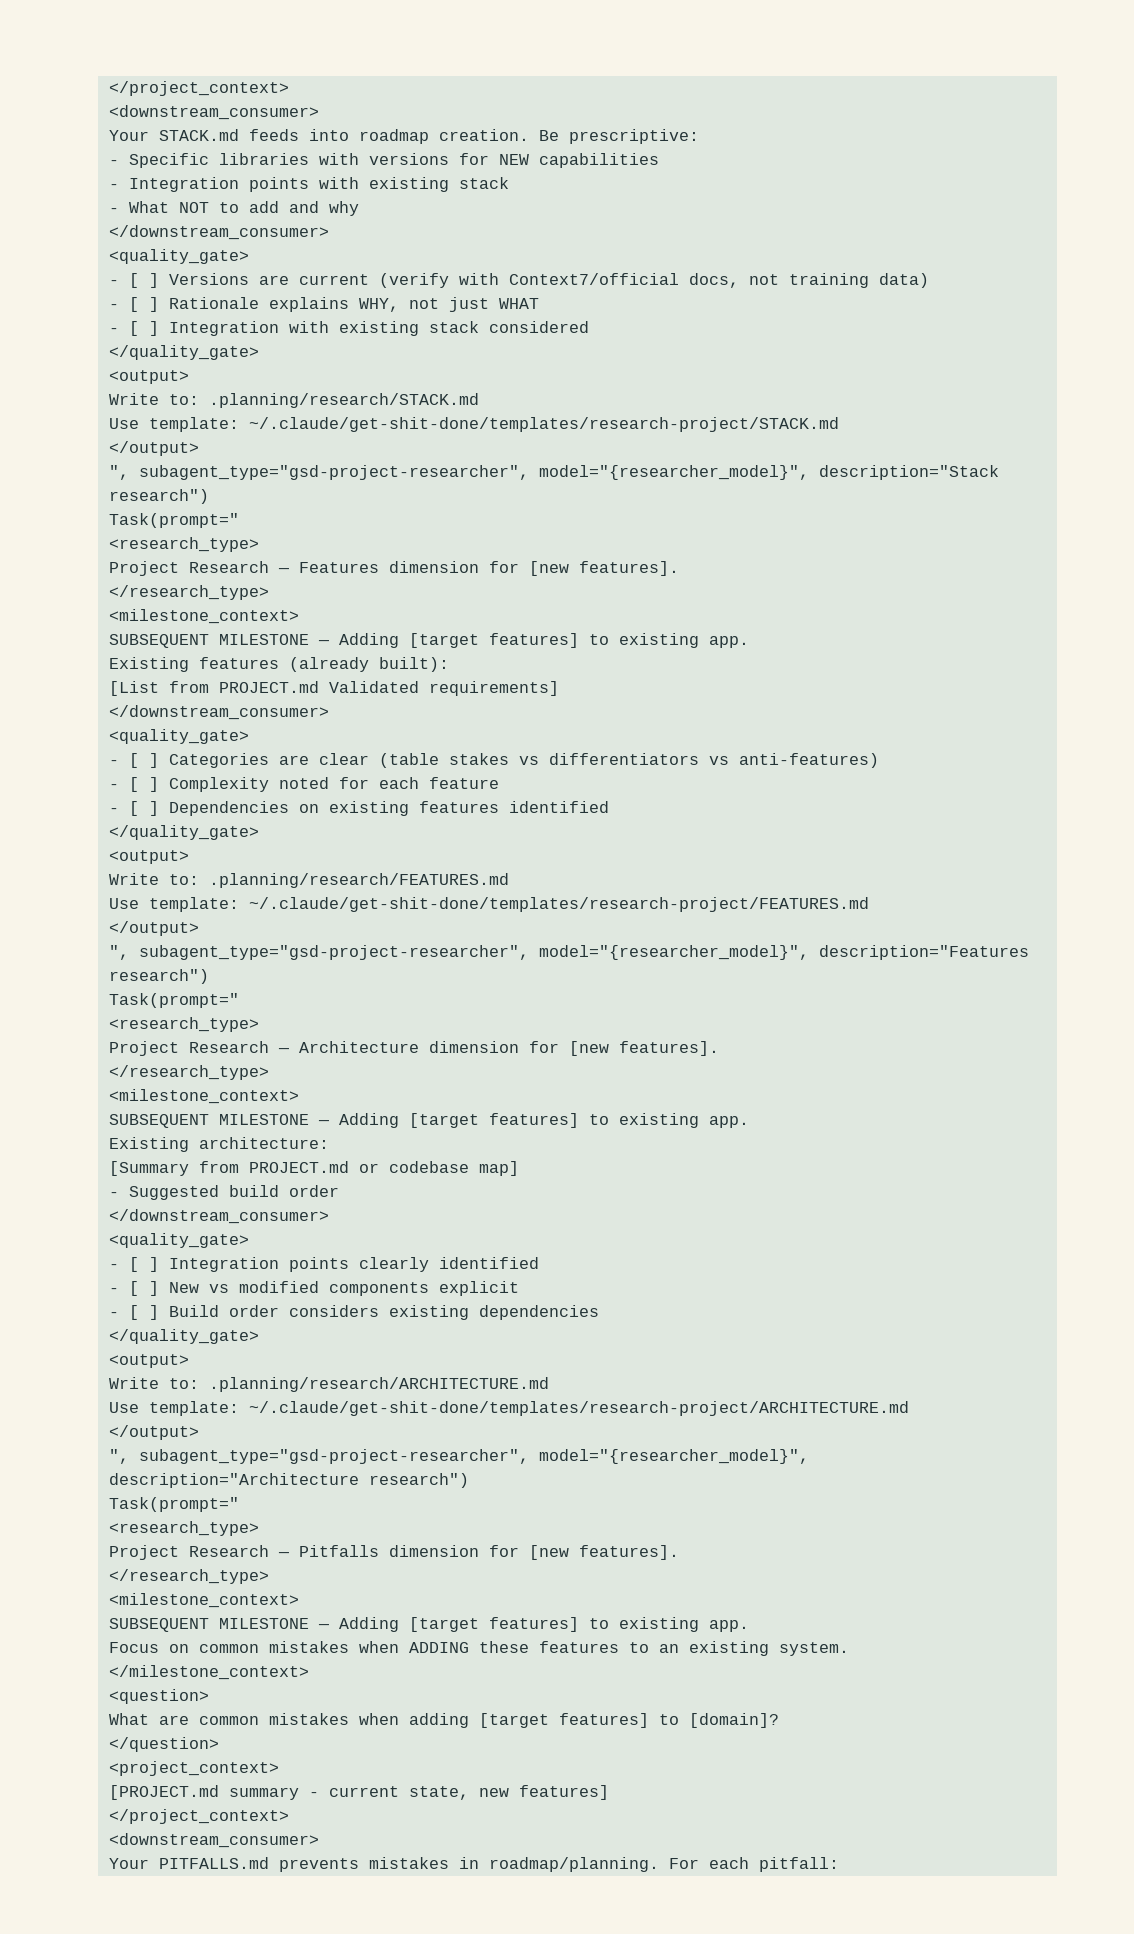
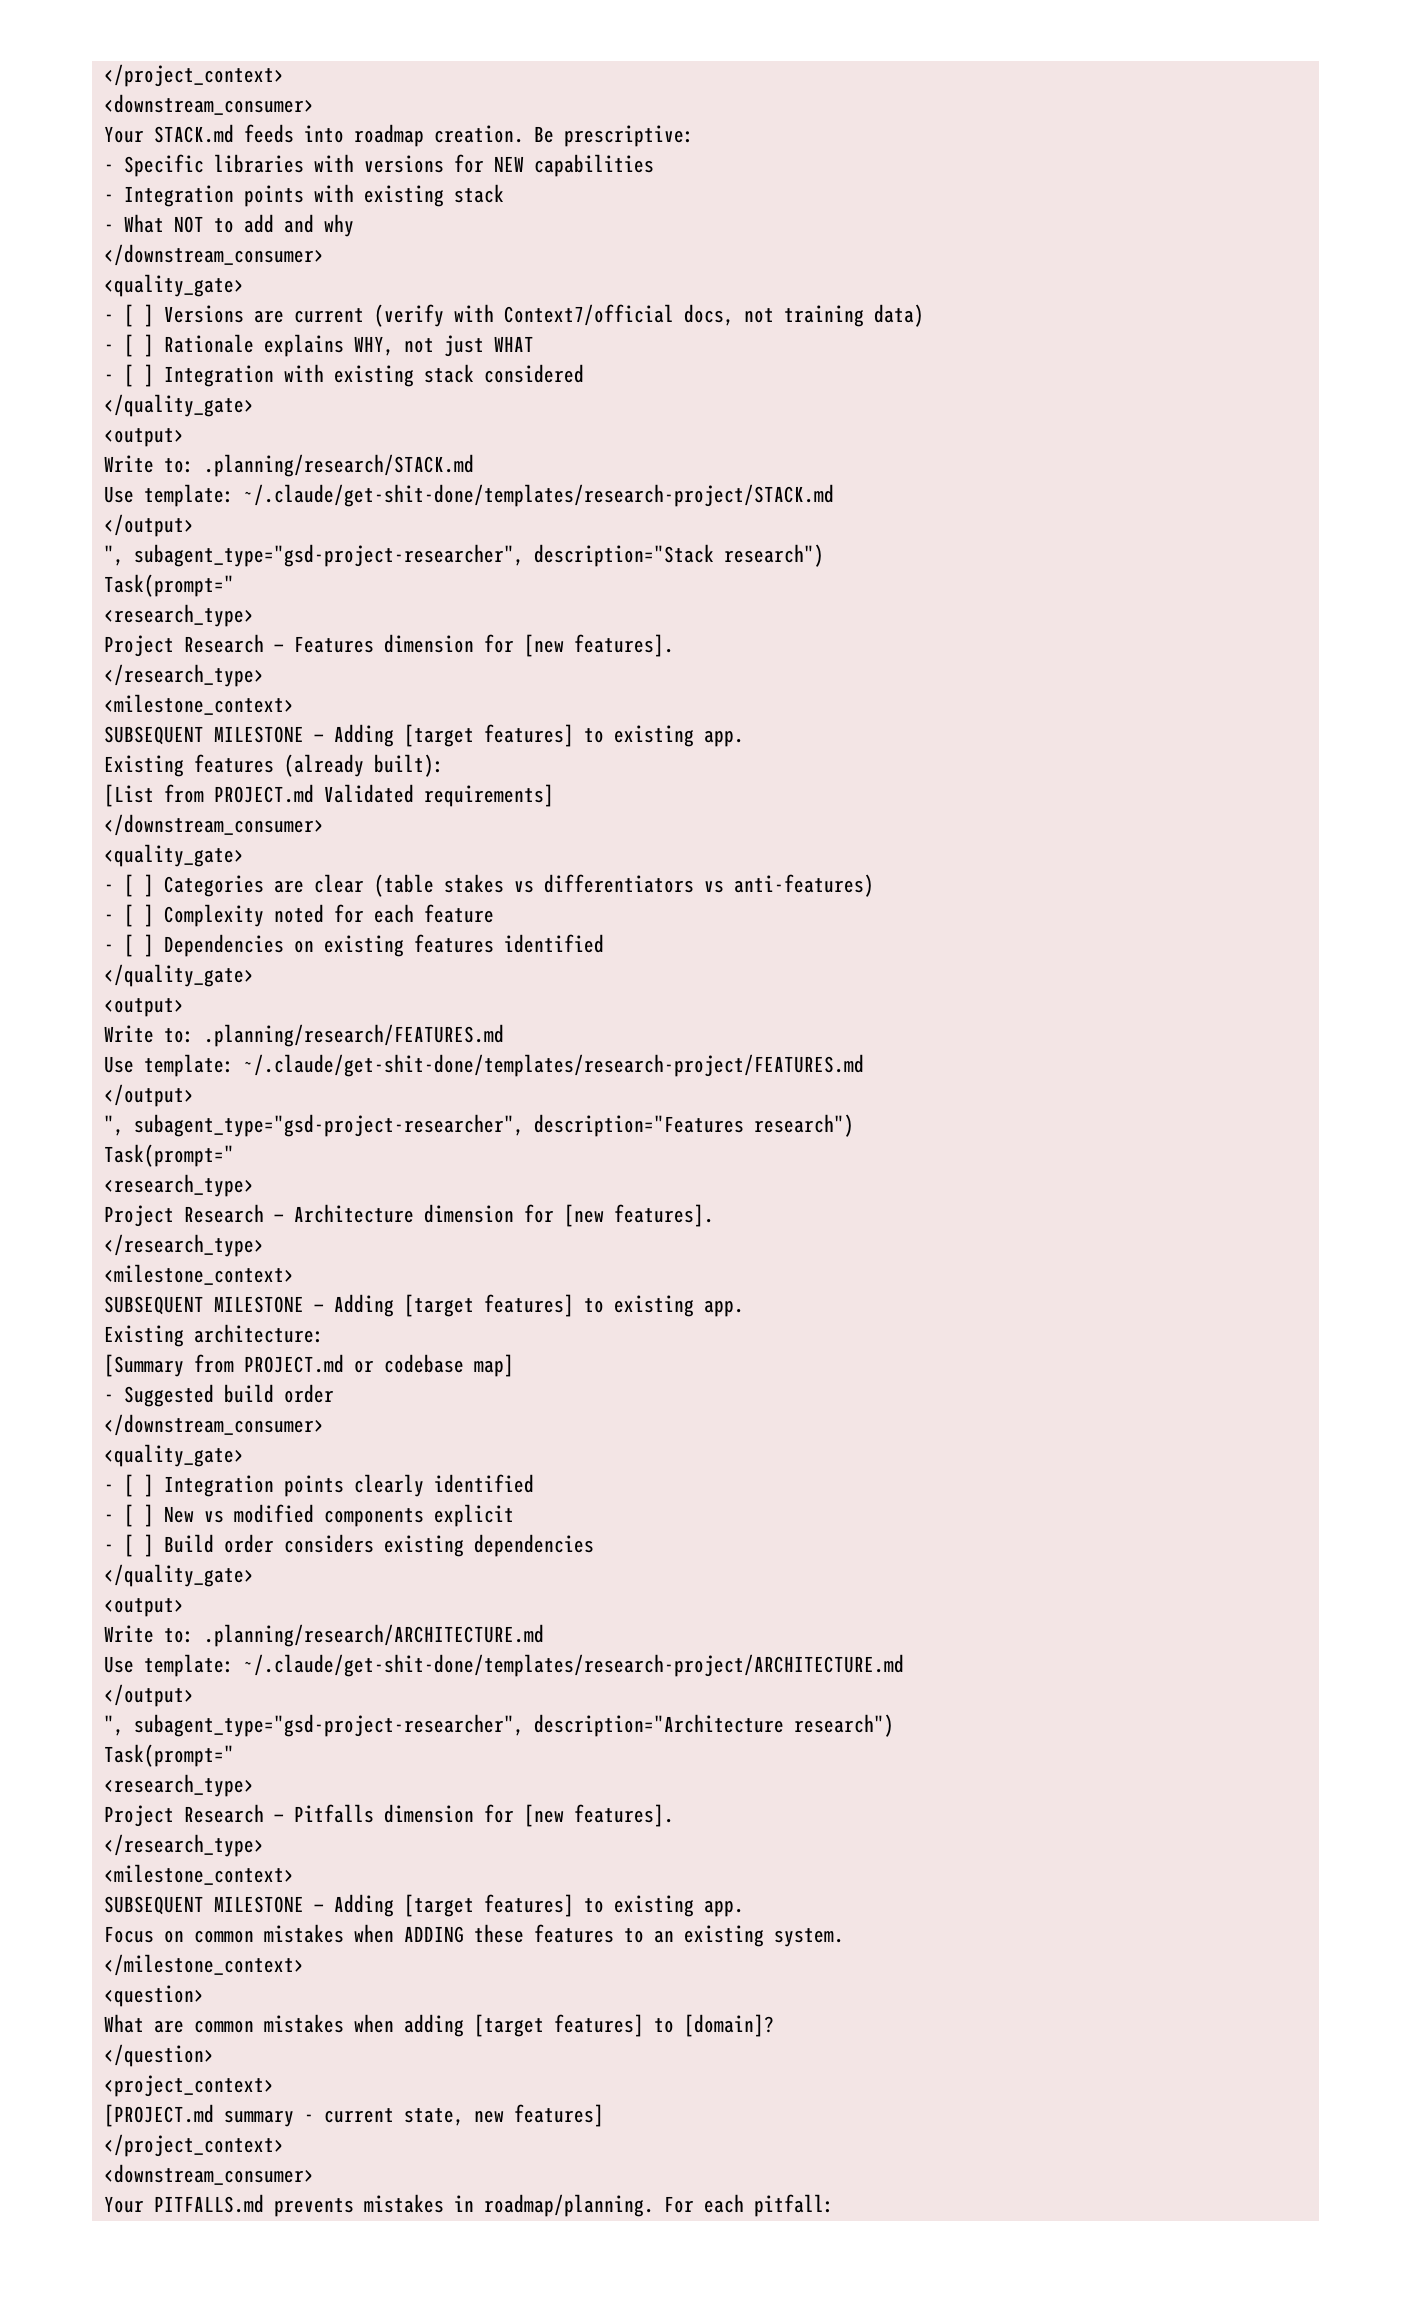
[539,465,810,480] model="{researcher_model}", -> (525, 555) none
[539,945,810,960] model="{researcher_model}", -> (525, 1125) none
[539,1449,810,1464] model="{researcher_model}", -> (525, 1725) none

